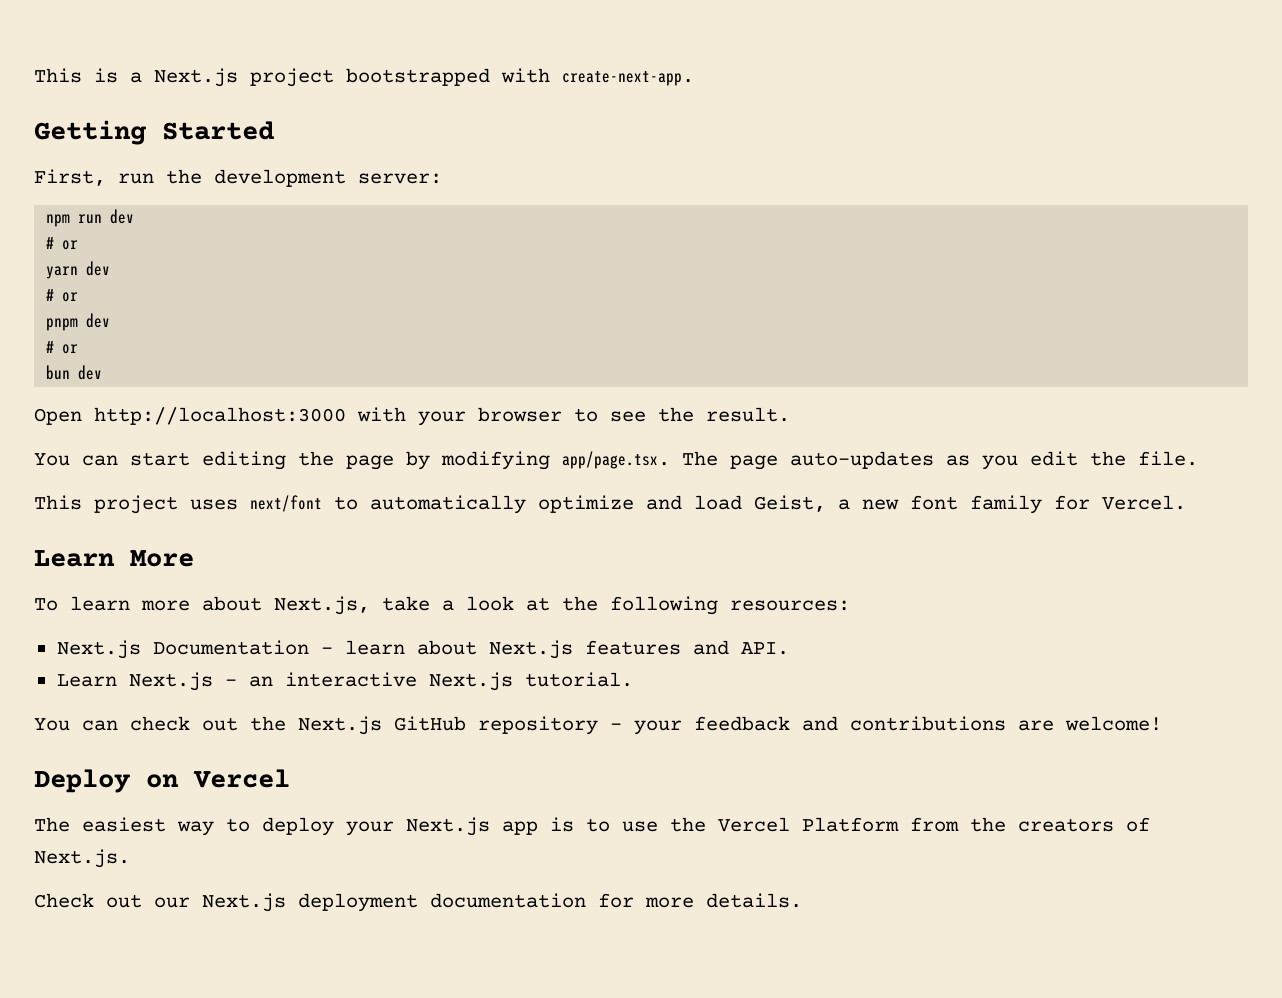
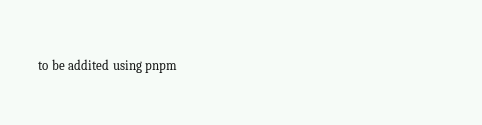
[34,68,694,87] [34,120,274,145] [34,169,442,187] [46,209,135,227] [46,237,79,250] [46,261,111,279] [46,289,79,302] [46,313,111,331] [46,341,79,354] [46,365,103,380] [34,407,790,426] [34,451,1198,470] [34,495,1186,514] [34,550,194,567] [34,596,850,615] [56,640,789,659] [56,672,633,691] [34,716,1162,735] [34,769,290,793] [34,817,1150,836] [34,849,130,868] [34,893,802,912] This is a Next.js project bootstrapped with create-next-app. // Getting Started // First, run the development server: // npm run dev // # or // yarn dev // # or // pnpm dev // # or // bun dev // Open http://localhost:3000 with your browser to see the result. // You can start editing the page by modifying app/page.tsx. The page auto-updates as you edit the file. // This project uses next/font to automatically optimize and load Geist, a new font family for Vercel. // Learn More // To learn more about Next.js, take a look at the following resources: // Next.js Documentation - learn about Next.js features and API. // Learn Next.js - an interactive Next.js tutorial. // You can check out the Next.js GitHub repository - your feedback and contributions are welcome! // Deploy on Vercel // The easiest way to deploy your Next.js app is to use the Vercel Platform from the creators of Next.js. // Check out our Next.js deployment documentation for more details. -> [38,59,178,73] to be addited using pnpm

